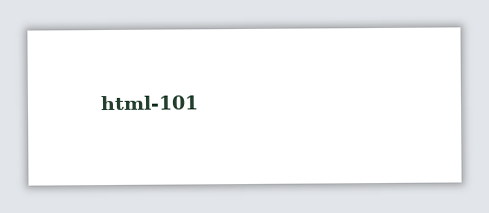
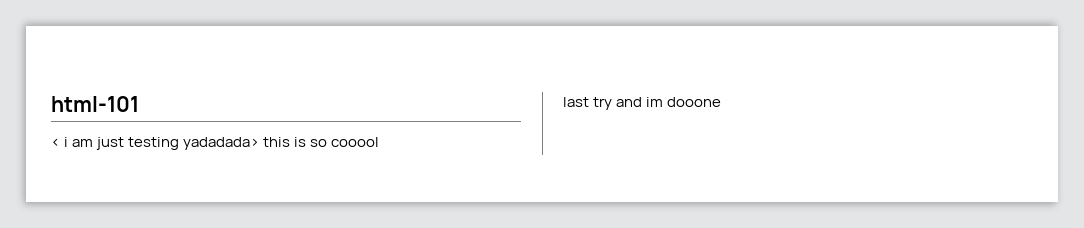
(199, 103) none -> [51,137,380,150] [563,97,722,110] // < i am just testing yadadada> this is so cooool // last try and im dooone

